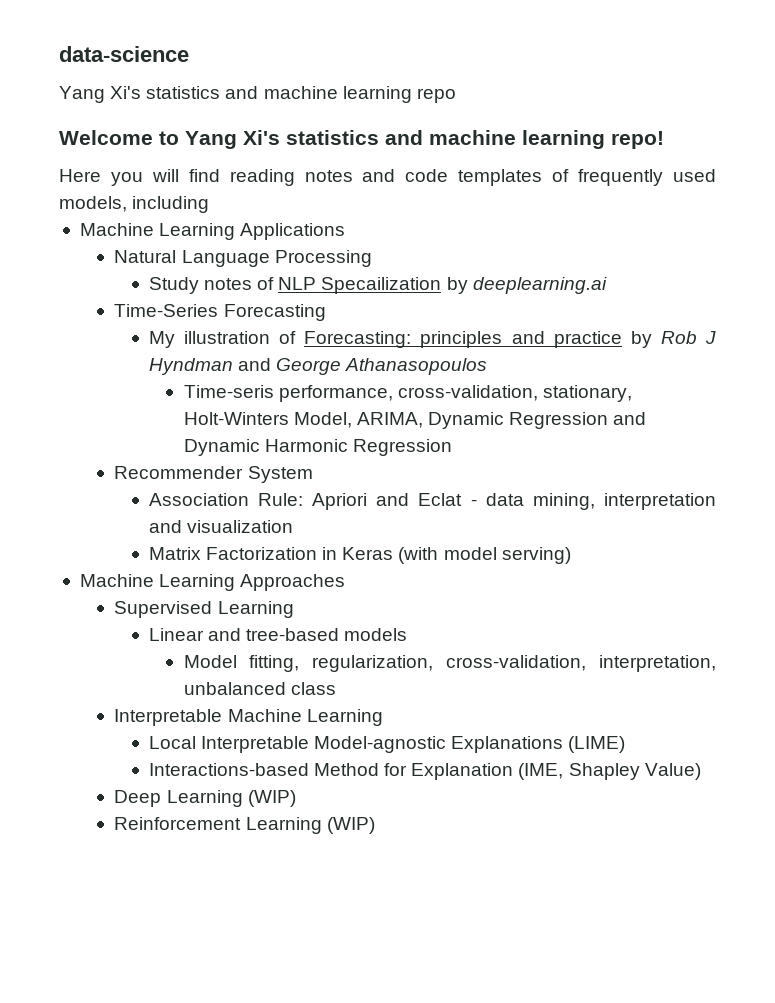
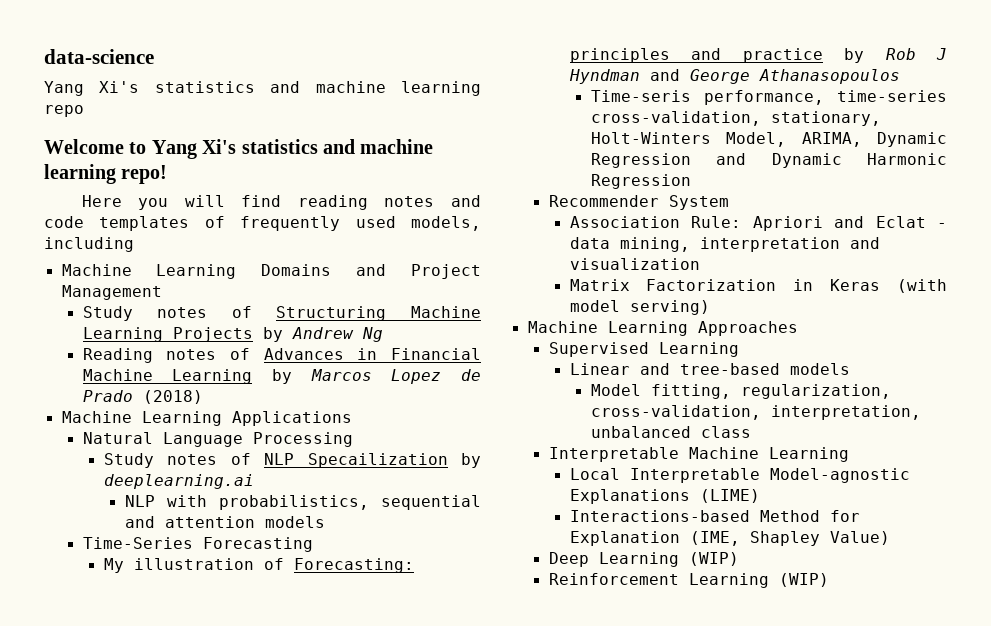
(210, 204) none -> [61,264,481,279] [61,285,162,300] [82,306,481,321] [82,327,383,342] [82,348,481,363] [82,369,481,384] [82,390,203,404] // Machine Learning Domains and Project Management // Study notes of Structuring Machine Learning Projects by Andrew Ng // Reading notes of Advances in Financial Machine Learning by Marcos Lopez de Prado (2018)
(607, 285) none -> [124,495,481,510] [124,516,325,528] // NLP with probabilistics, sequential and attention models
(393, 393) none -> [837,90,947,102] time-series

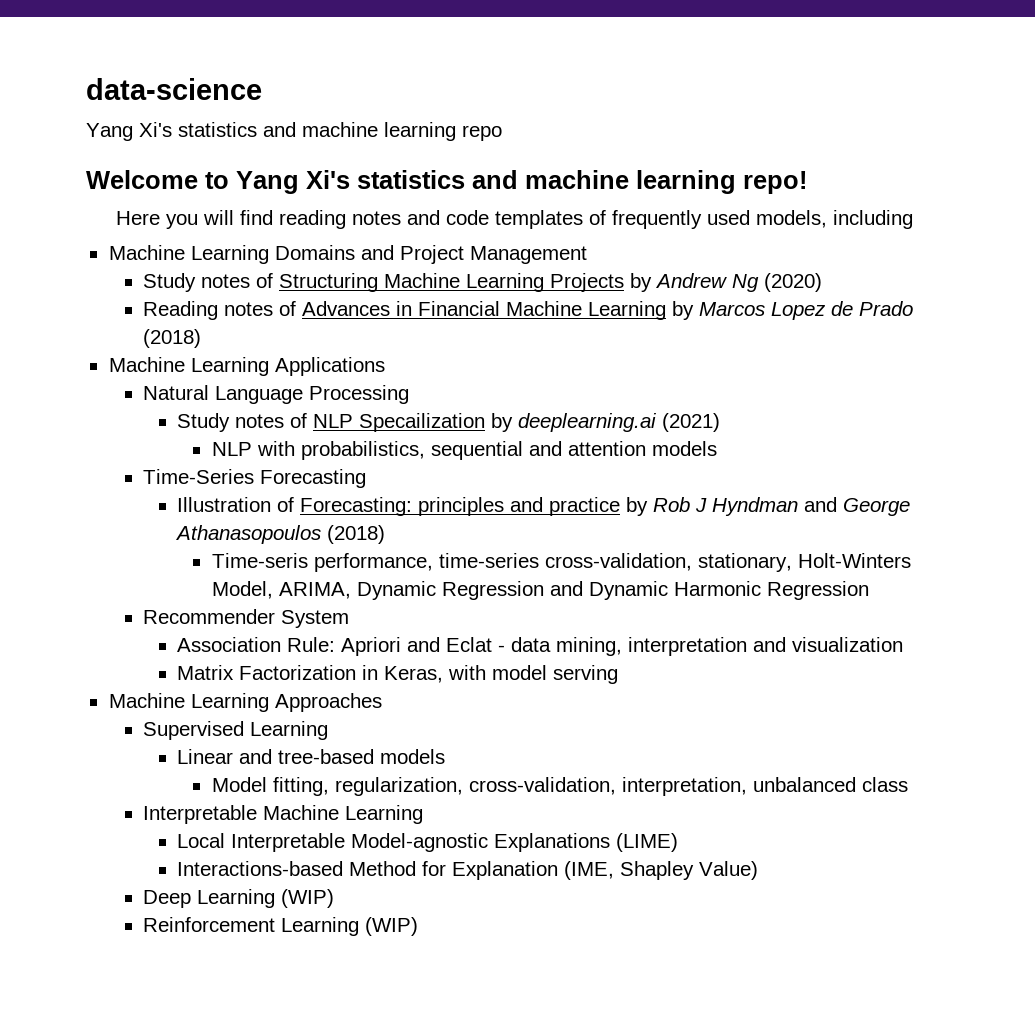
(383, 334) none -> [763,273,822,292] (2020)
(254, 481) none -> [662,413,721,432] (2021)
[103,558,254,573] My illustration -> [177,497,272,512] Illustration
(900, 76) none -> [327,525,386,544] (2018)
[830,279,947,293] [569,300,710,315] Keras (with model serving) -> [384,665,619,684] Keras, with model serving

